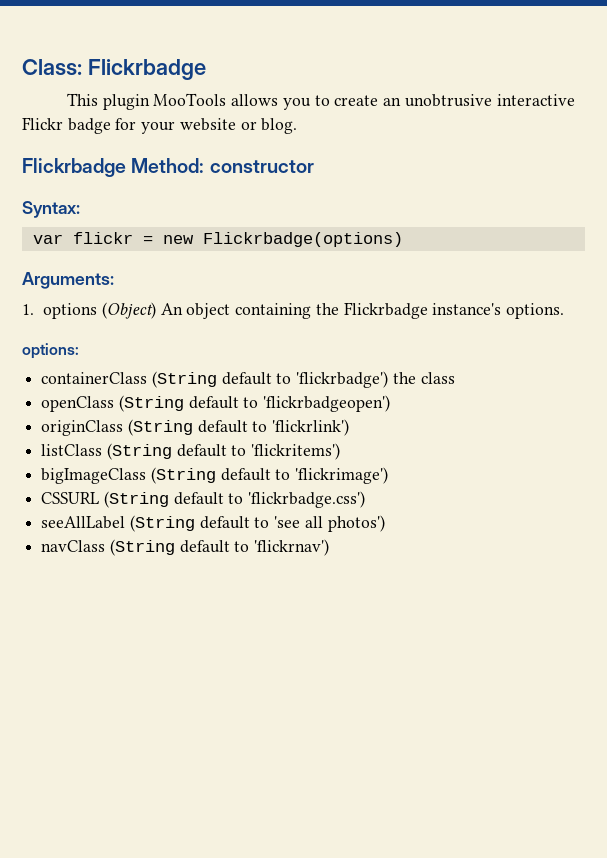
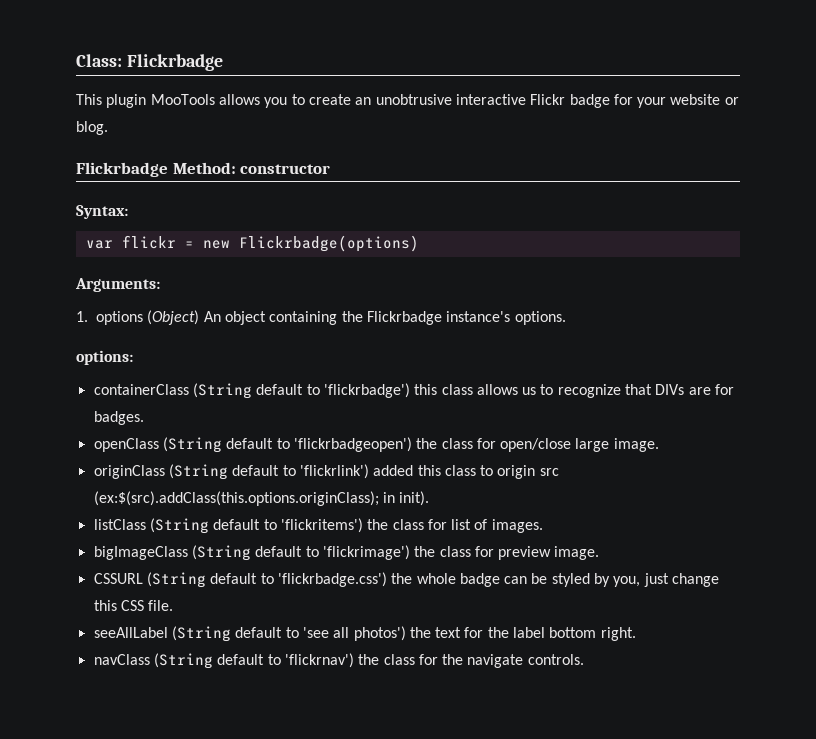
[392,372,455,384] the class -> [414,384,735,398] [93,411,144,425] this class allows us to recognize that DIVs are for badges.
(391, 403) none -> [416,438,659,452] the class for open/close large image.
(350, 427) none -> [373,465,559,479] [93,491,430,506] added this class to origin src (ex:$(src).addClass(this.options.originClass); in init).
(341, 451) none -> [367,519,543,533] the class for list of images.
(389, 475) none -> [414,546,600,560] the class for preview image.
(366, 499) none -> [391,573,720,587] [93,600,174,611] the whole badge can be styled by you, just change this CSS file.
(385, 523) none -> [409,627,636,641] the text for the label bottom right.
(330, 547) none -> [358,654,584,668] the class for the navigate controls.

